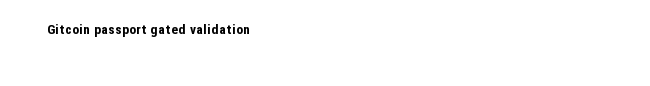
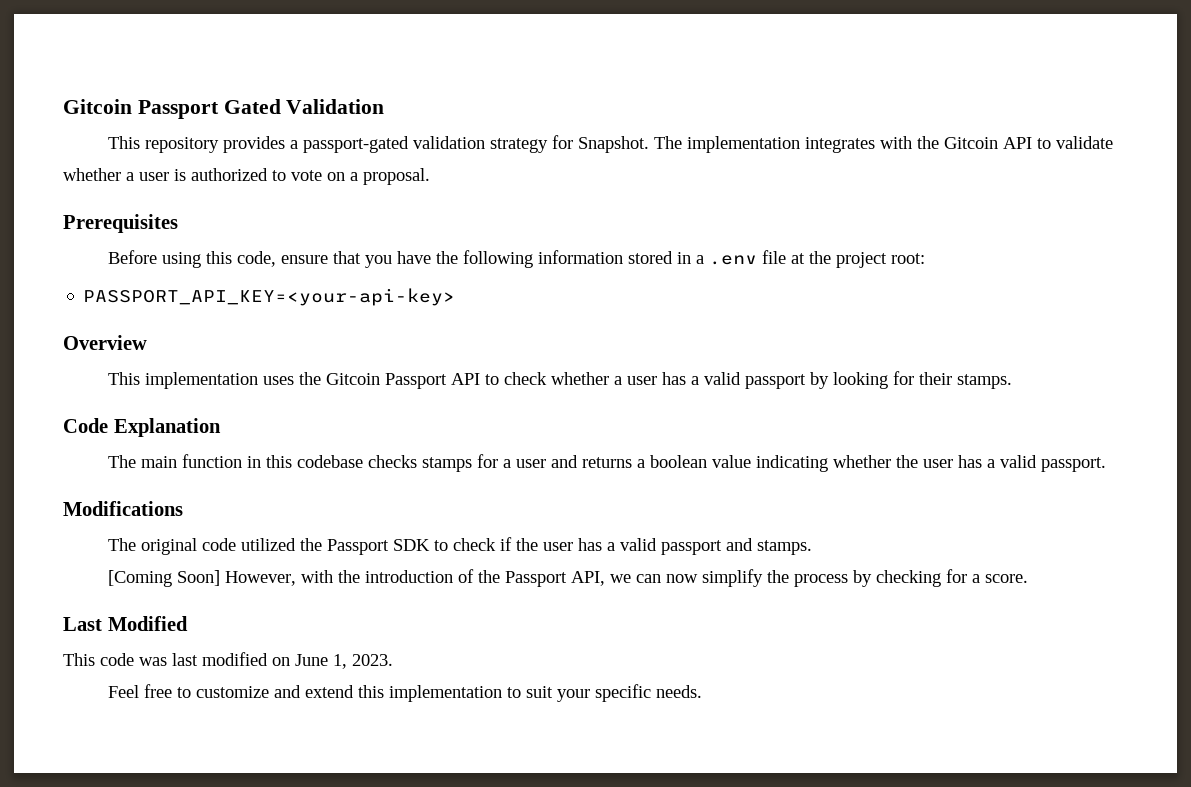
[47,24,250,37] Gitcoin passport gated validation -> [63,99,385,119] [107,135,1113,153] [63,168,430,185] [63,214,178,233] [107,250,925,268] [83,288,456,306] [63,335,147,350] [107,371,1012,389] [63,418,221,437] [107,454,1106,472] [63,501,183,516] [107,537,812,555] [107,569,1028,587] [63,616,188,631] [63,652,393,669] [107,684,702,702] Gitcoin Passport Gated Validation // This repository provides a passport-gated validation strategy for Snapshot. The implementation integrates with the Gitcoin API to validate whether a user is authorized to vote on a proposal. // Prerequisites // Before using this code, ensure that you have the following information stored in a .env file at the project root: // PASSPORT_API_KEY=<your-api-key> // Overview // This implementation uses the Gitcoin Passport API to check whether a user has a valid passport by looking for their stamps. // Code Explanation // The main function in this codebase checks stamps for a user and returns a boolean value indicating whether the user has a valid passport. // Modifications // The original code utilized the Passport SDK to check if the user has a valid passport and stamps. // [Coming Soon] However, with the introduction of the Passport API, we can now simplify the process by checking for a score. // Last Modified // This code was last modified on June 1, 2023. // Feel free to customize and extend this implementation to suit your specific needs.

